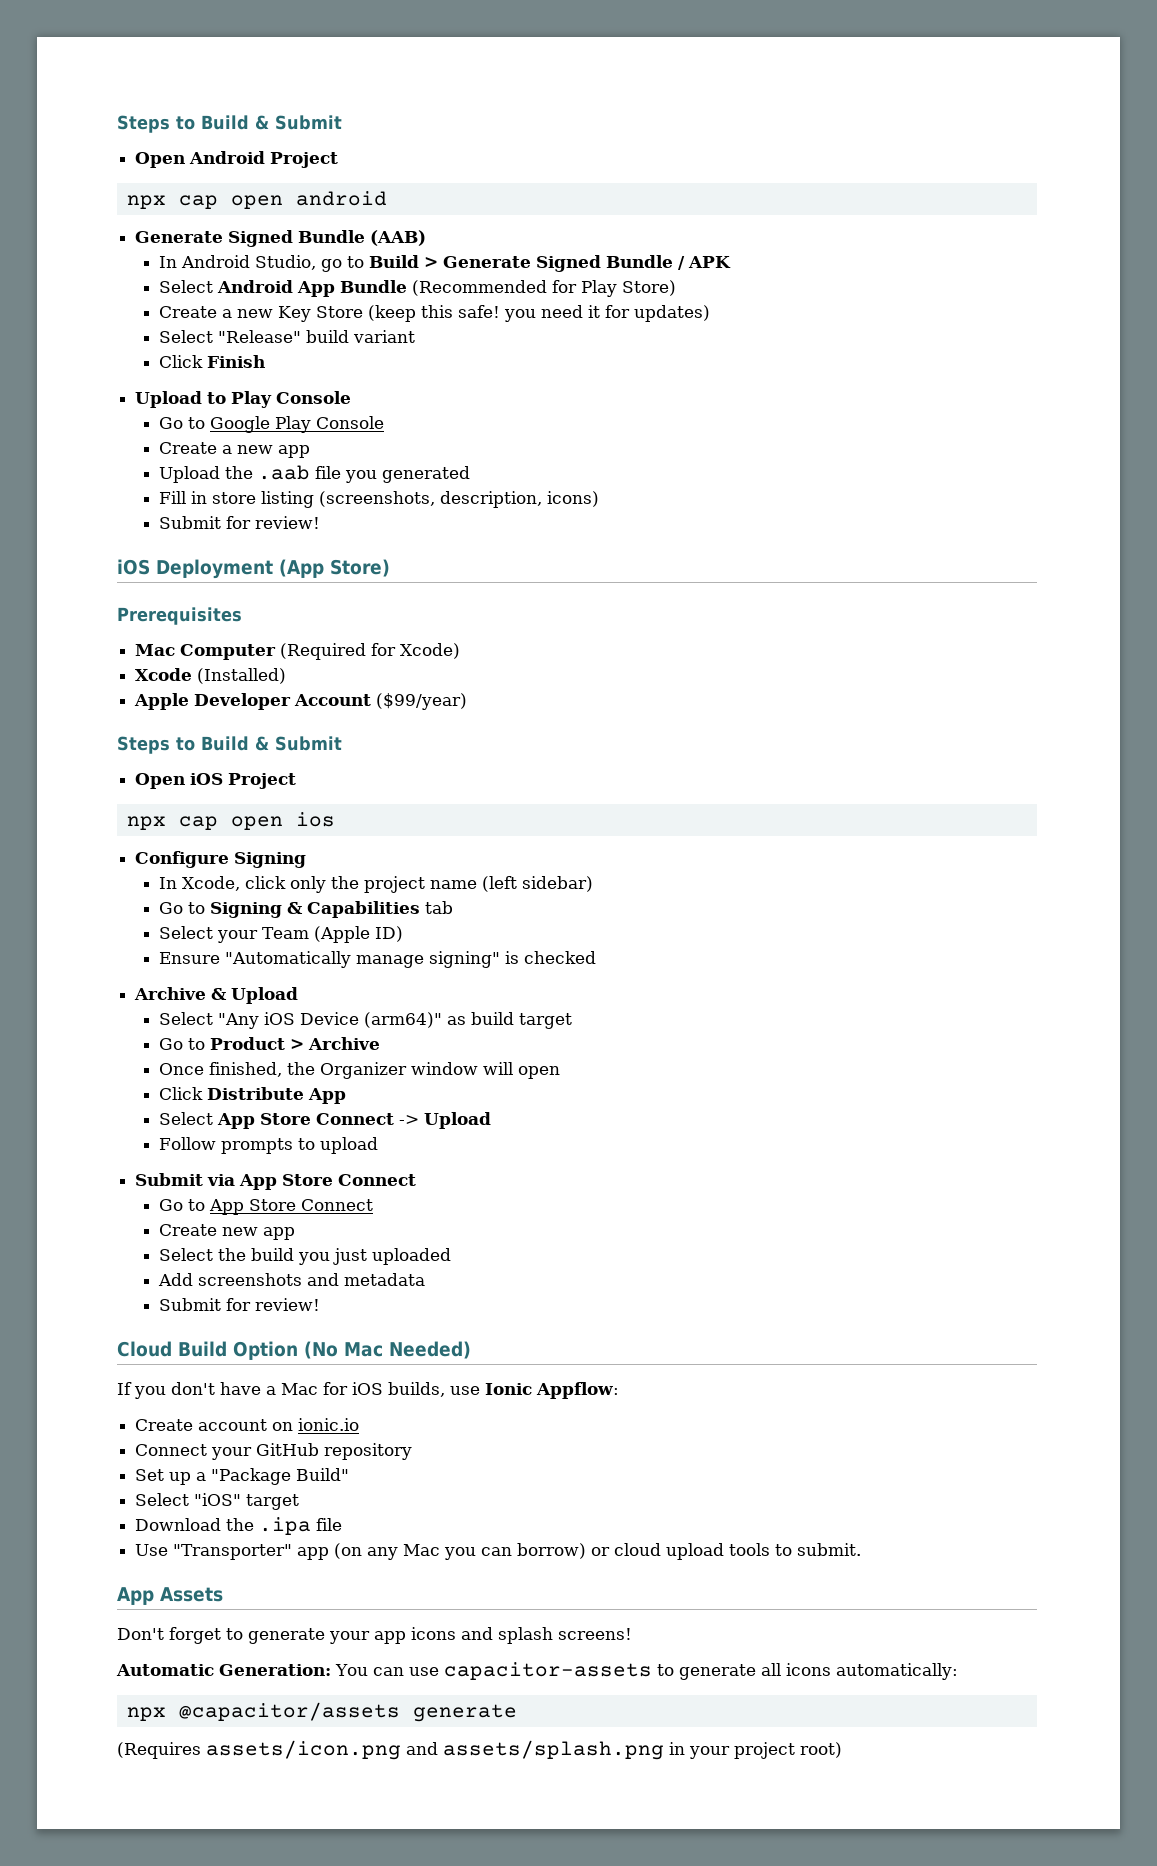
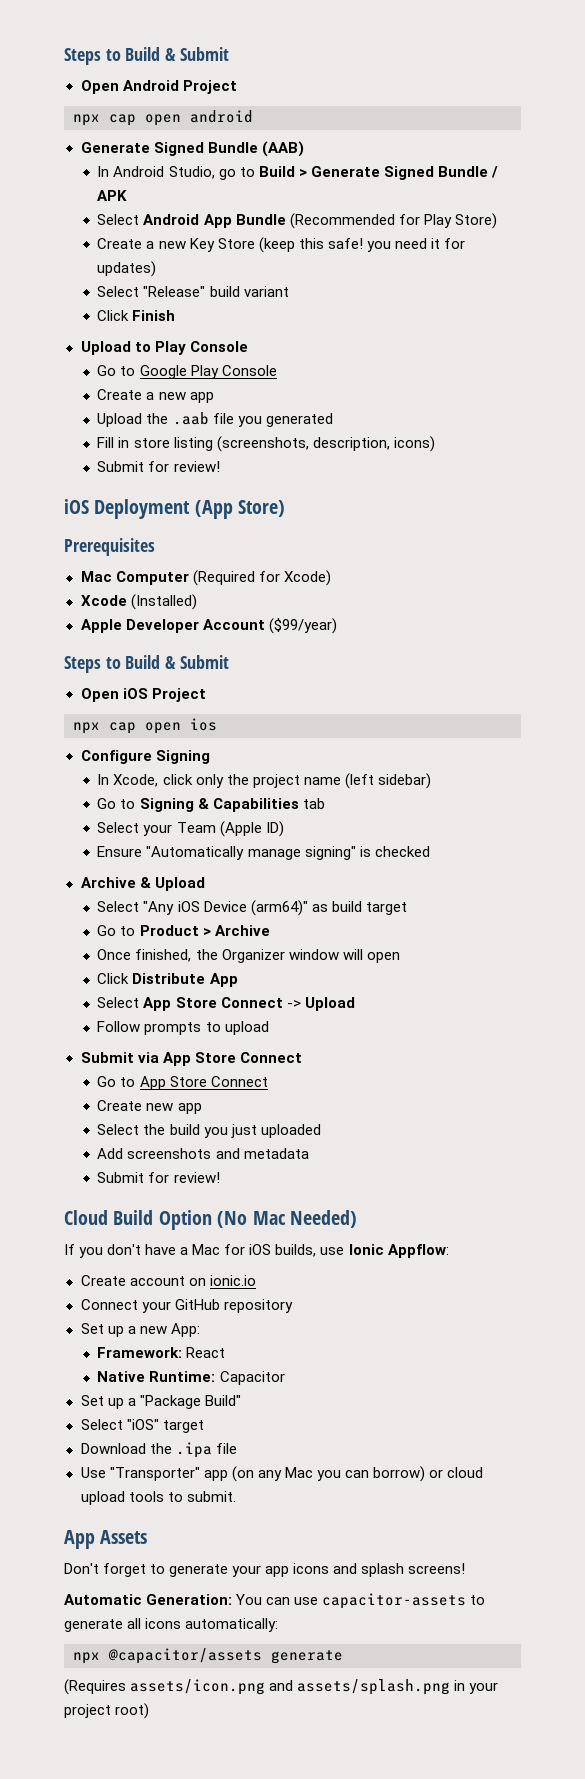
(413, 1451) none -> [80,1323,200,1337] [97,1347,226,1358] [97,1371,285,1385] // Set up a new App: // Framework: React // Native Runtime: Capacitor

